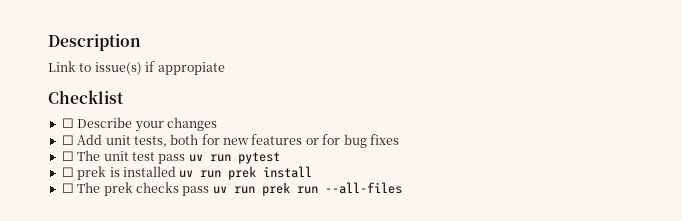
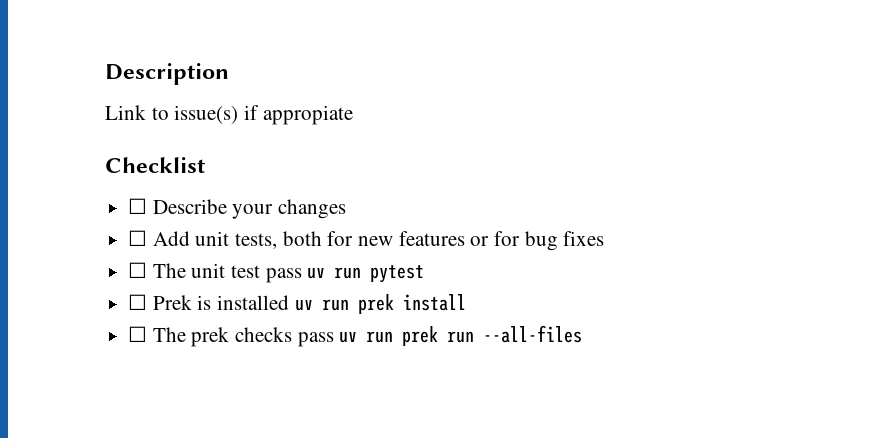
[77,166,107,180] prek -> [152,295,192,310] Prek

